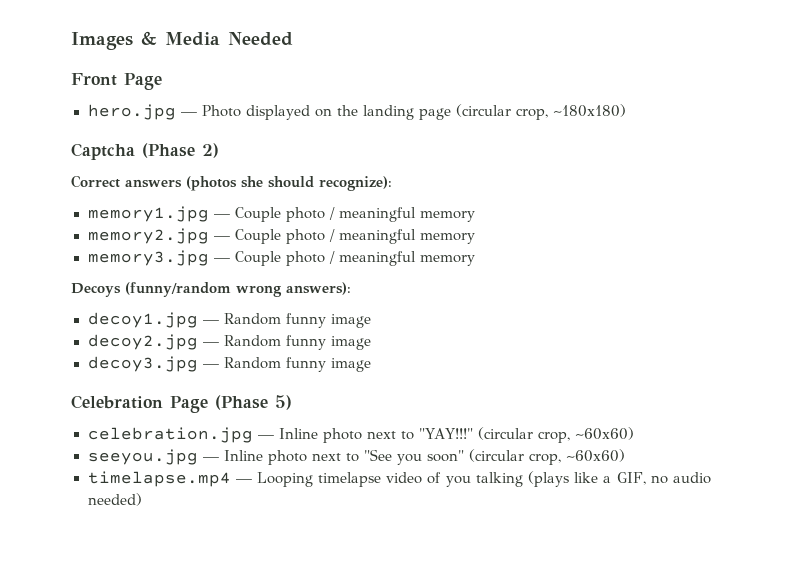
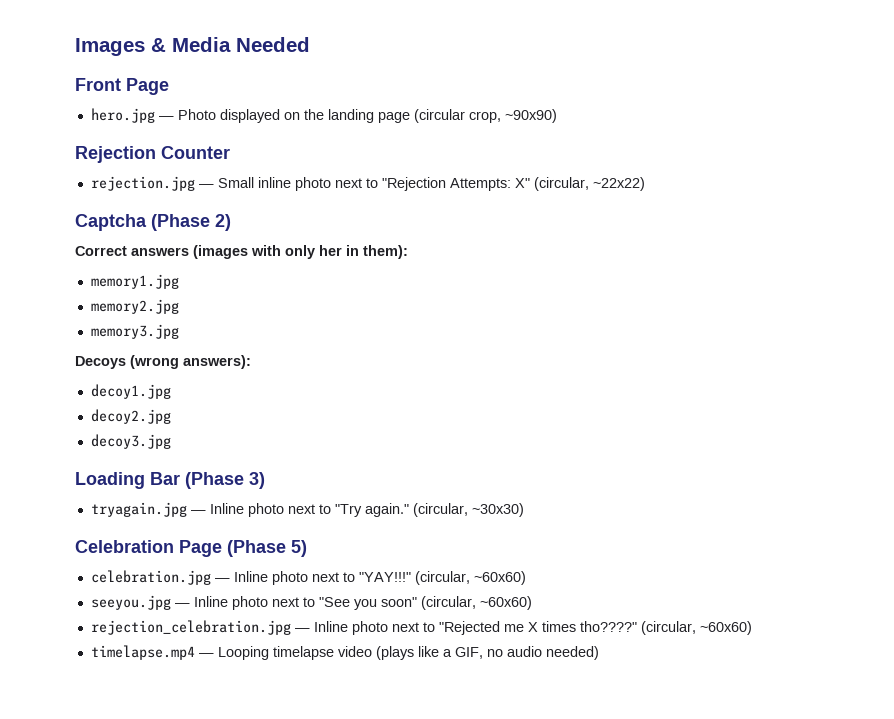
[552,104,626,117] ~180x180) -> [504,109,557,123] [75,146,230,163] [90,176,645,191] ~90x90) // Rejection Counter // rejection.jpg — Small inline photo next to "Rejection Attempts: X" (circular, ~22x22)
[186,176,392,191] [87,206,475,222] [87,228,475,244] [87,250,475,266] (photos she should recognize): // memory1.jpg — Couple photo / meaningful memory // memory2.jpg — Couple photo / meaningful memory // memory3.jpg — Couple photo / meaningful memory -> [193,245,408,259] [90,274,179,289] [90,299,179,314] [90,324,179,339] (images with only her in them): // memory1.jpg // memory2.jpg // memory3.jpg
[125,282,282,297] (funny/random wrong -> [130,355,179,369] (wrong
[202,313,371,328] [87,334,371,350] [87,356,371,372] — Random funny image // decoy2.jpg — Random funny image // decoy3.jpg — Random funny image -> [90,409,171,424] [90,434,171,449] [75,472,265,489] [90,502,524,517] // decoy2.jpg // decoy3.jpg // Loading Bar (Phase 3) // tryagain.jpg — Inline photo next to "Try again." (circular, ~30x30)
[478,427,571,443] (circular crop, -> [414,571,470,585] (circular,
[468,449,561,465] (circular crop, -> [420,596,532,610] [90,620,696,635] (circular, ~60x60) // rejection_celebration.jpg — Inline photo next to "Rejected me X times tho????" (circular,
[427,472,523,487] of you talking -> (372, 651) none

